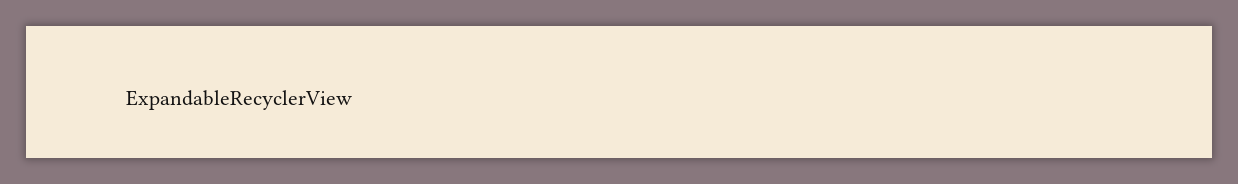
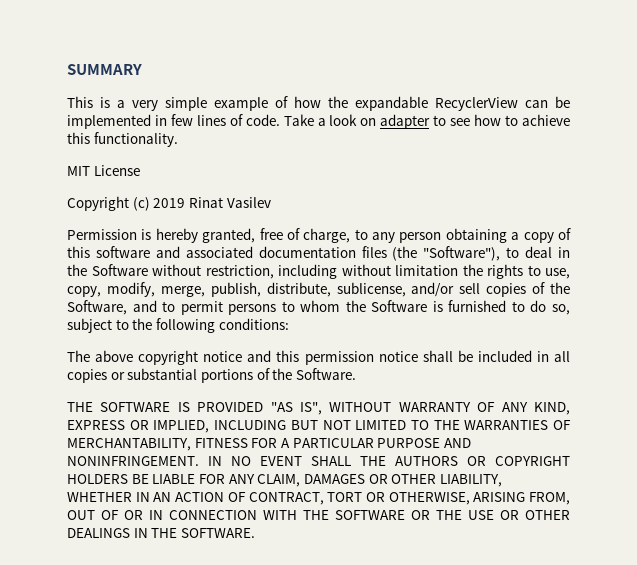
[126,90,352,110] ExpandableRecyclerView -> [67,64,142,75] [67,96,570,111] [67,114,570,129] [67,132,178,147] [67,165,140,176] [67,196,271,211] [67,228,571,243] [67,246,570,261] [67,264,570,279] [67,282,570,297] [67,300,571,315] [67,318,289,333] [67,350,570,365] [67,368,356,383] [67,402,570,415] [67,420,571,433] [67,438,471,451] [67,456,570,466] [67,474,502,487] [67,492,570,505] [67,510,570,520] [67,528,255,538] SUMMARY // This is a very simple example of how the expandable RecyclerView can be implemented in few lines of code. Take a look on adapter to see how to achieve this functionality. // MIT License // Copyright (c) 2019 Rinat Vasilev // Permission is hereby granted, free of charge, to any person obtaining a copy of this software and associated documentation files (the "Software"), to deal in the Software without restriction, including without limitation the rights to use, copy, modify, merge, publish, distribute, sublicense, and/or sell copies of the Software, and to permit persons to whom the Software is furnished to do so, subject to the following conditions: // The above copyright notice and this permission notice shall be included in all copies or substantial portions of the Software. // THE SOFTWARE IS PROVIDED "AS IS", WITHOUT WARRANTY OF ANY KIND, EXPRESS OR IMPLIED, INCLUDING BUT NOT LIMITED TO THE WARRANTIES OF MERCHANTABILITY, FITNESS FOR A PARTICULAR PURPOSE AND NONINFRINGEMENT. IN NO EVENT SHALL THE AUTHORS OR COPYRIGHT HOLDERS BE LIABLE FOR ANY CLAIM, DAMAGES OR OTHER LIABILITY, WHETHER IN AN ACTION OF CONTRACT, TORT OR OTHERWISE, ARISING FROM, OUT OF OR IN CONNECTION WITH THE SOFTWARE OR THE USE OR OTHER DEALINGS IN THE SOFTWARE.

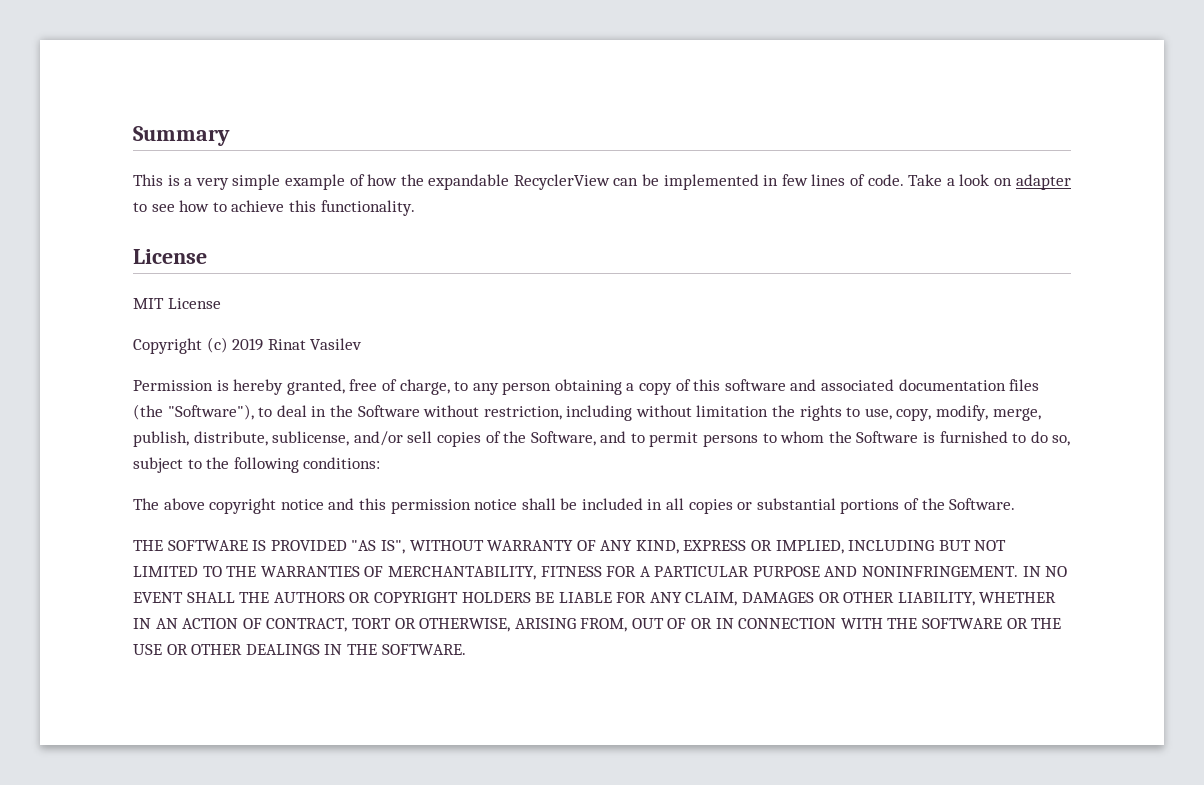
[67,64,142,75] SUMMARY -> [133,126,230,146] Summary
(178, 139) none -> [133,249,207,264] // License

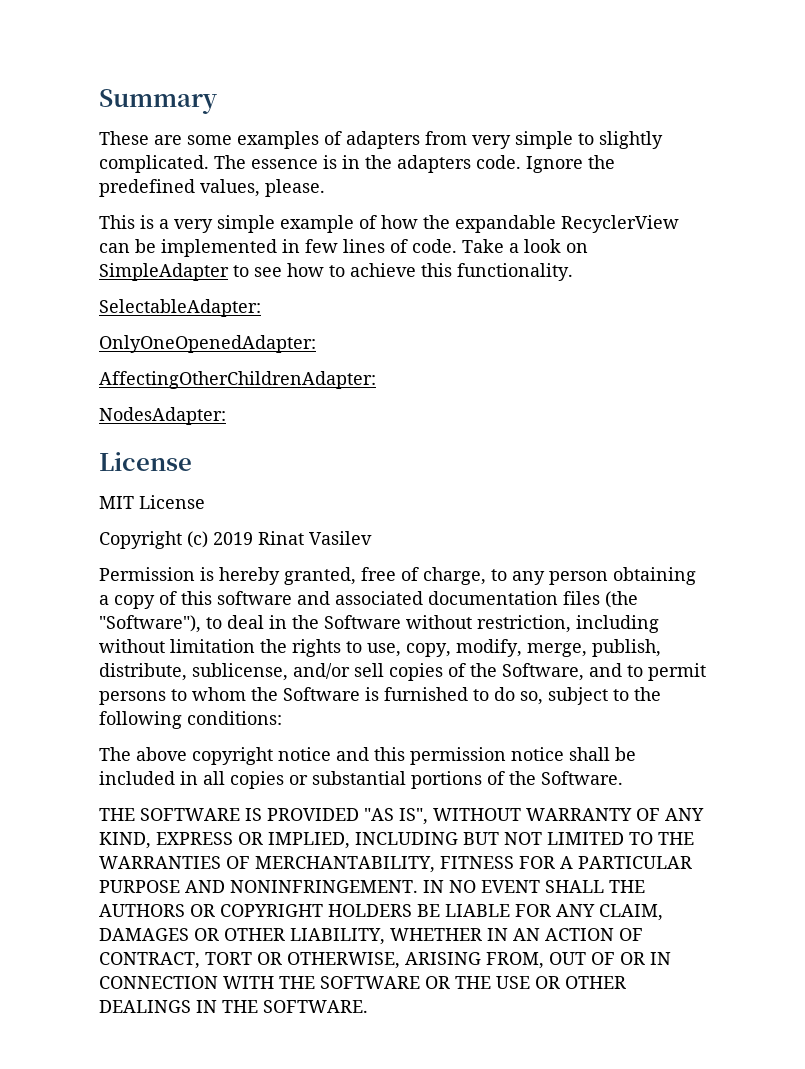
(230, 136) none -> [99,131,663,149] [99,155,615,173] [99,179,325,197] // These are some examples of adapters from very simple to slightly complicated. The essence is in the adapters code. Ignore the predefined values, please.
[1015,174,1071,190] adapter -> [99,263,229,281] SimpleAdapter
(415, 208) none -> [99,299,261,317] [99,335,316,353] [99,371,376,389] [99,407,226,425] // SelectableAdapter: // OnlyOneOpenedAdapter: // AffectingOtherChildrenAdapter: // NodesAdapter:

